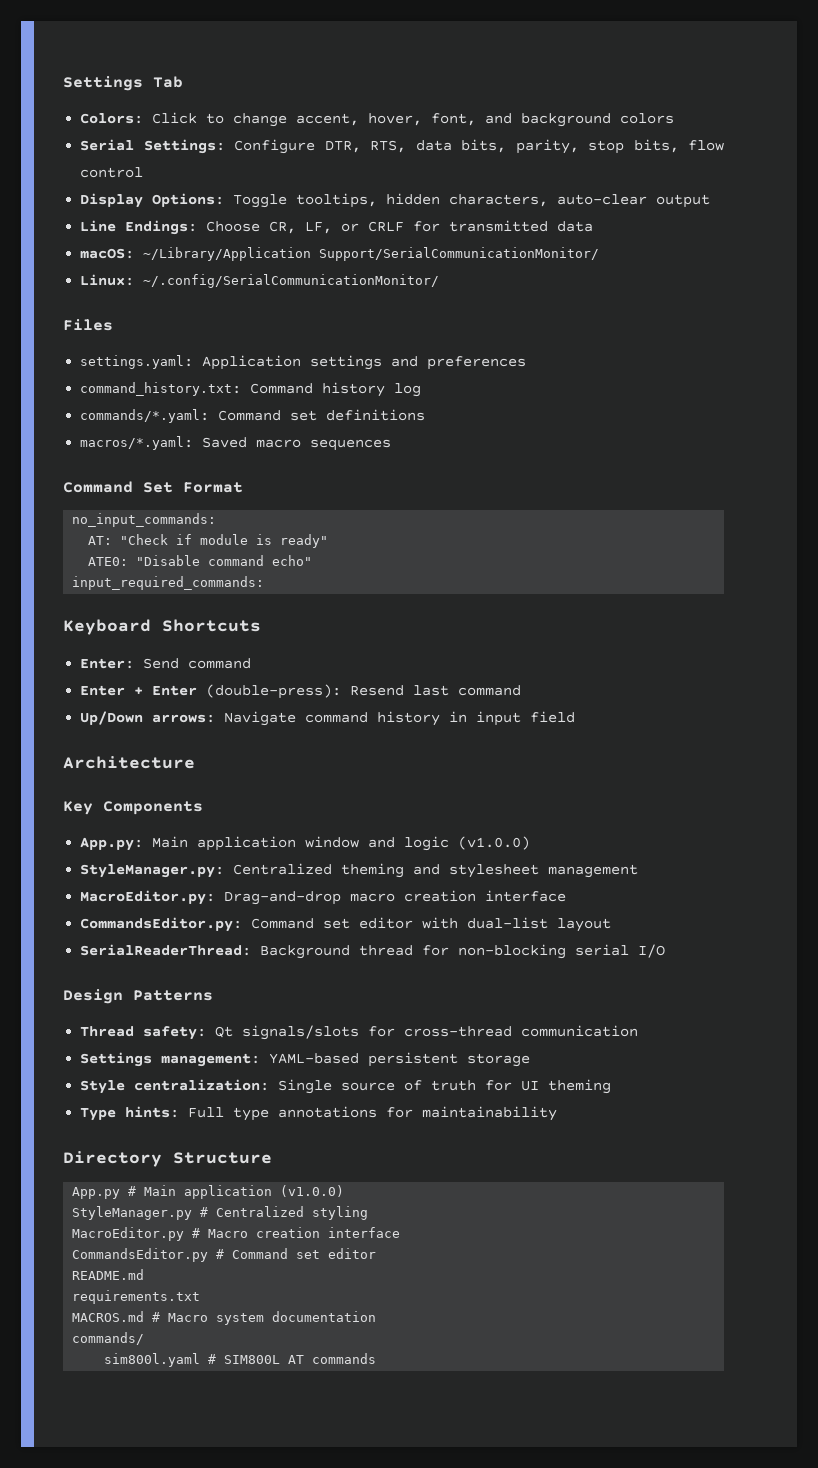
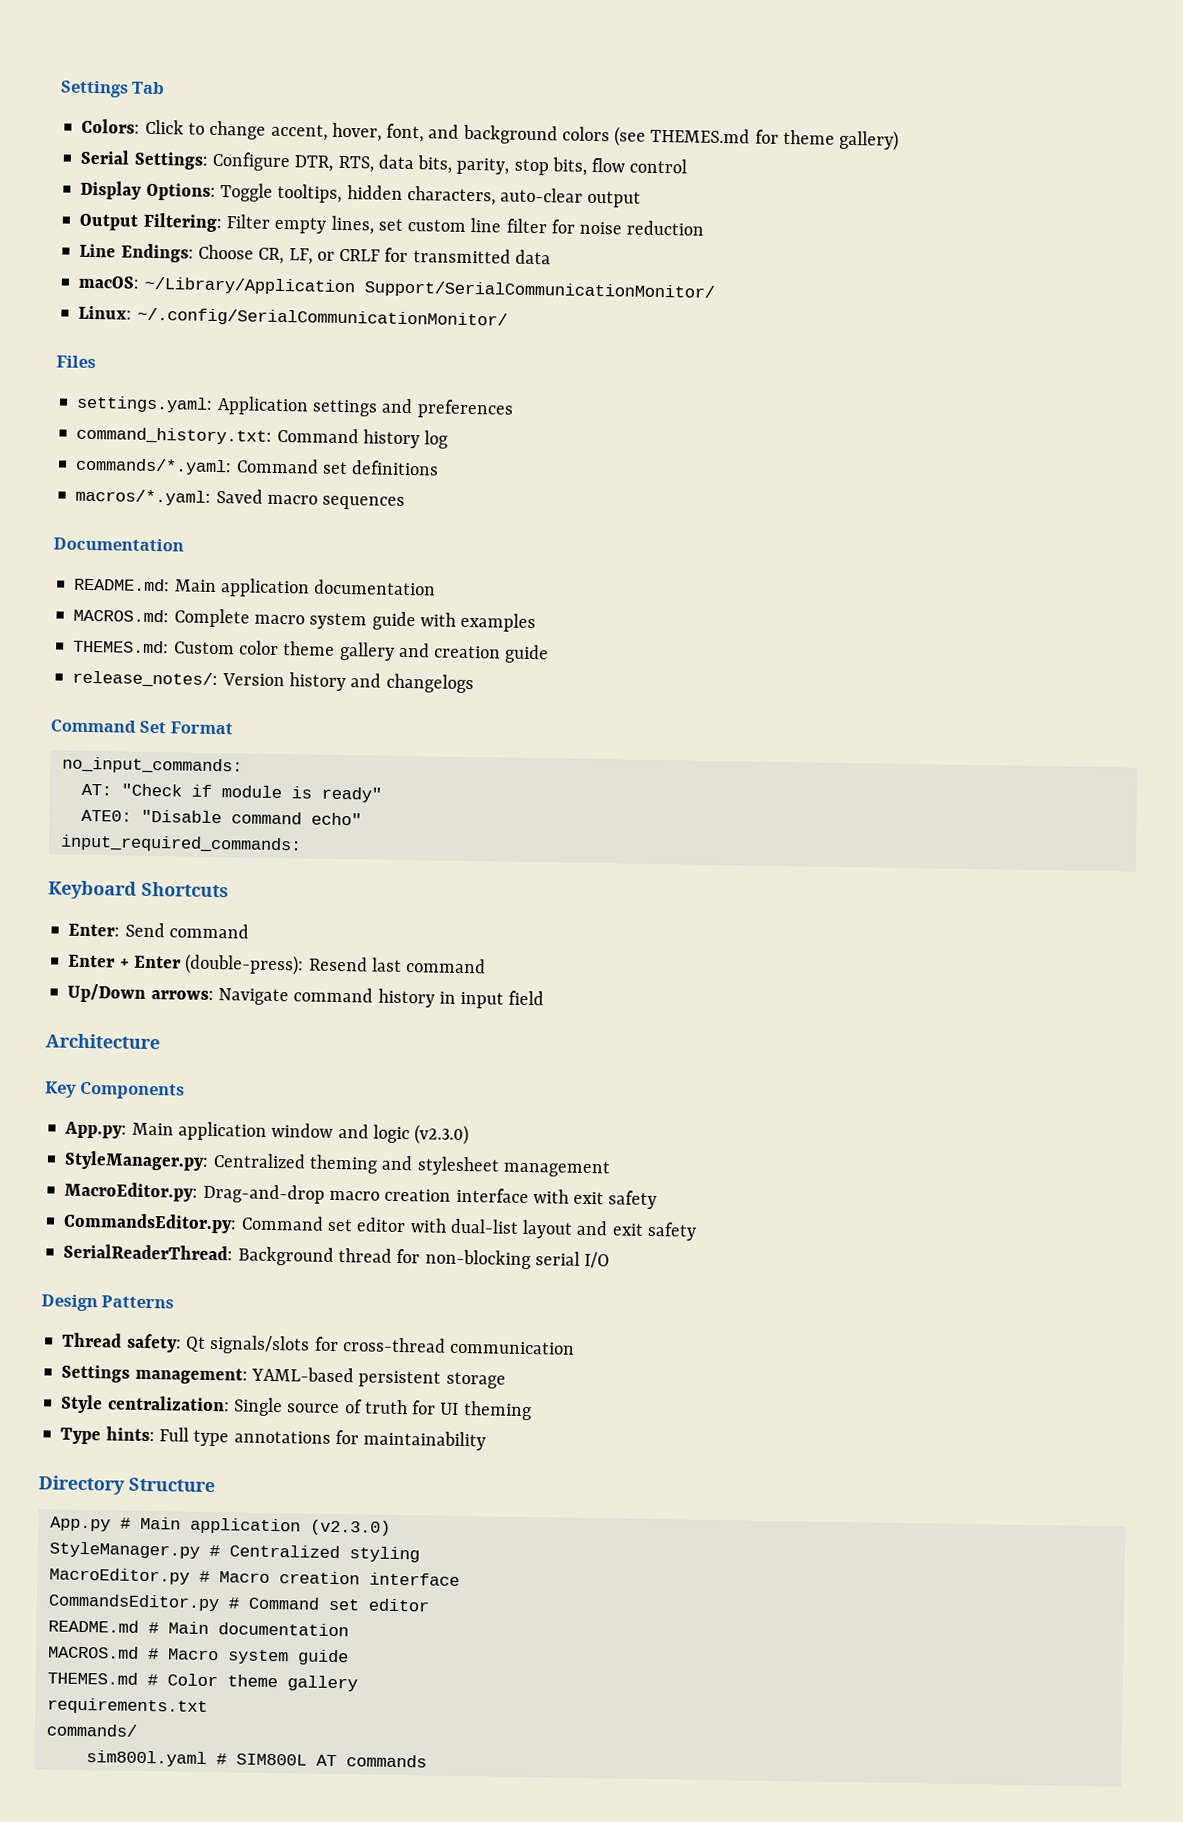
(675, 118) none -> [614,126,900,151] (see THEMES.md for theme gallery)
(711, 201) none -> [79,212,705,236] // Output Filtering: Filter empty lines, set custom line filter for noise reduction
(392, 445) none -> [53,537,184,552] [74,577,437,598] [73,608,537,633] [73,639,550,664] [72,670,474,694] // Documentation // README.md: Main application documentation // MACROS.md: Complete macro system guide with examples // THEMES.md: Custom color theme gallery and creation guide // release_notes/: Version history and changelogs
[458,836,531,850] (v1.0.0) -> [414,1124,470,1146] (v2.3.0)
(567, 896) none -> [532,1189,658,1210] with exit safety
(612, 925) none -> [576,1220,697,1241] and exit safety
[280,1185,345,1197] (v1.0.0) -> [309,1519,391,1536] (v2.3.0)
[72,1290,201,1304] // requirements.txt -> [147,1621,349,1637] # Main documentation
[272,1311,377,1322] documentation -> [296,1649,349,1666] [46,1671,358,1692] [46,1697,208,1715] guide // THEMES.md # Color theme gallery // requirements.txt

